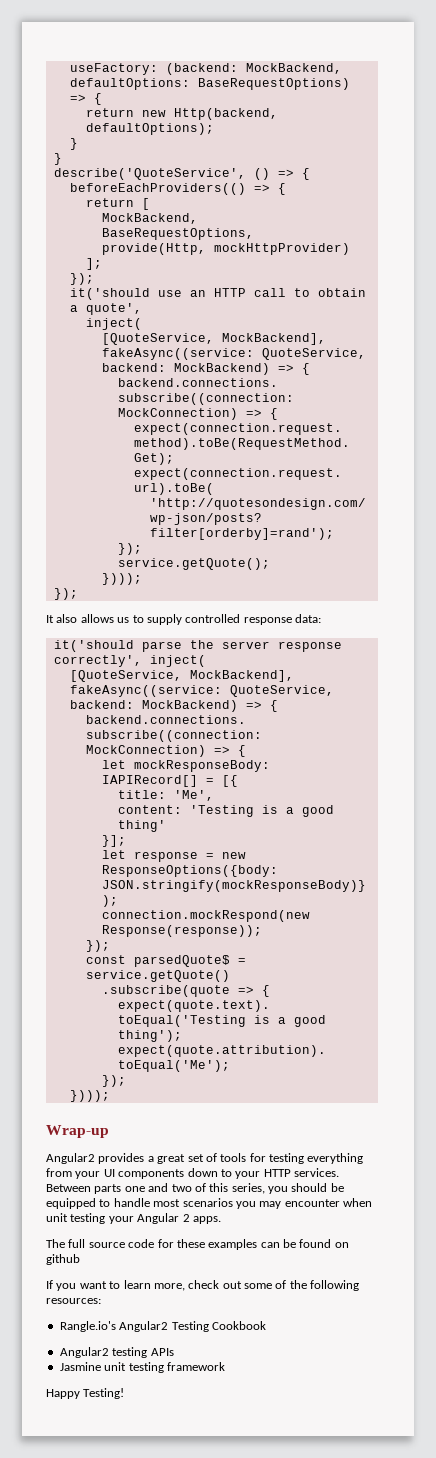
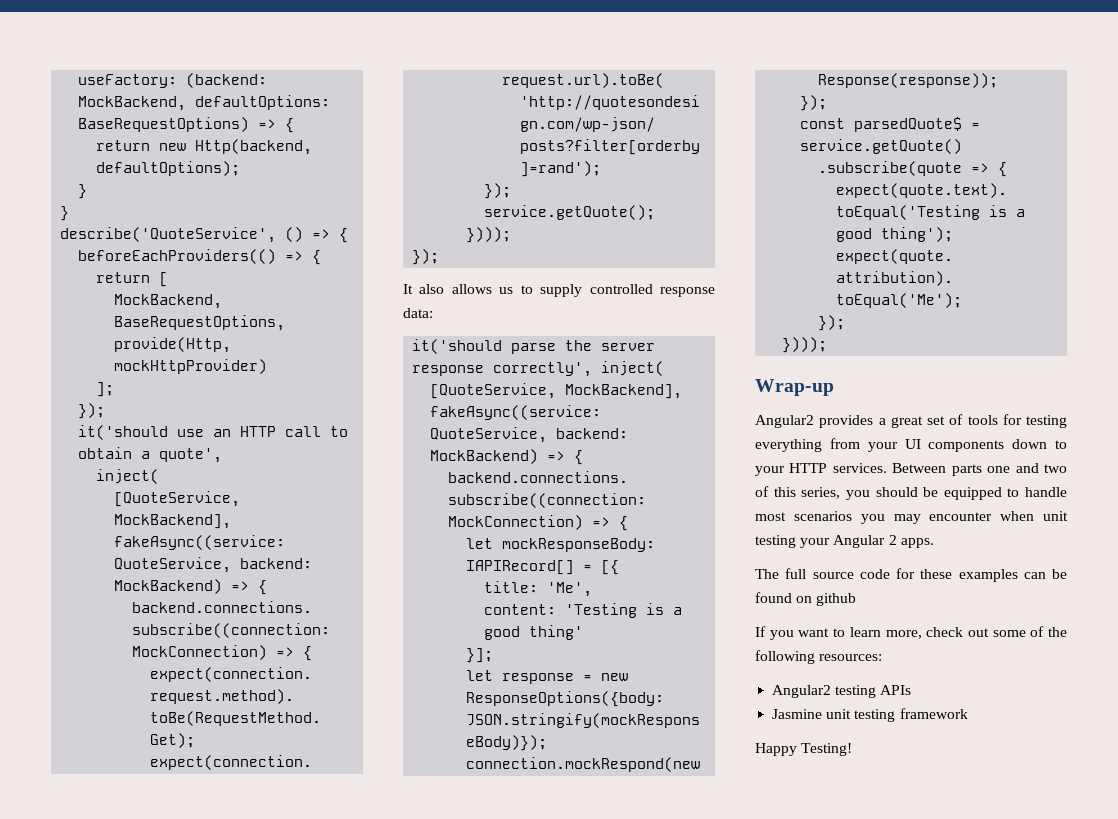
[59,1321,266,1332] // Rangle.io's Angular2 Testing Cookbook -> (883, 657) none

